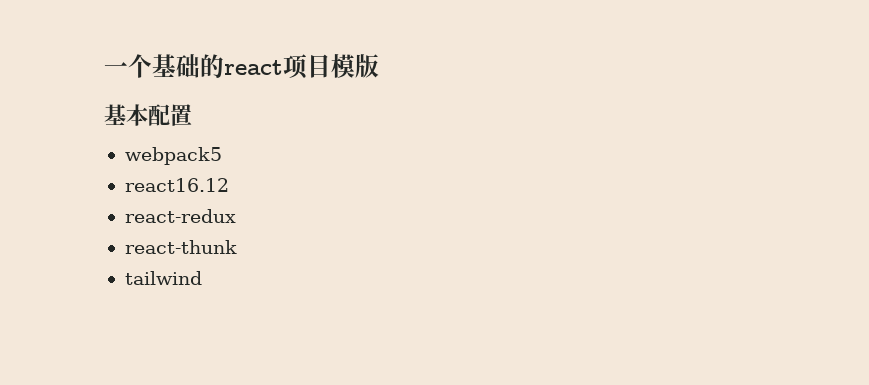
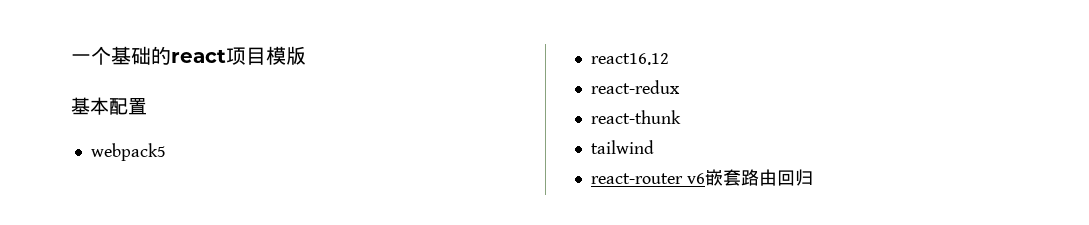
(202, 278) none -> [590,169,813,186] // react-router v6嵌套路由回归

